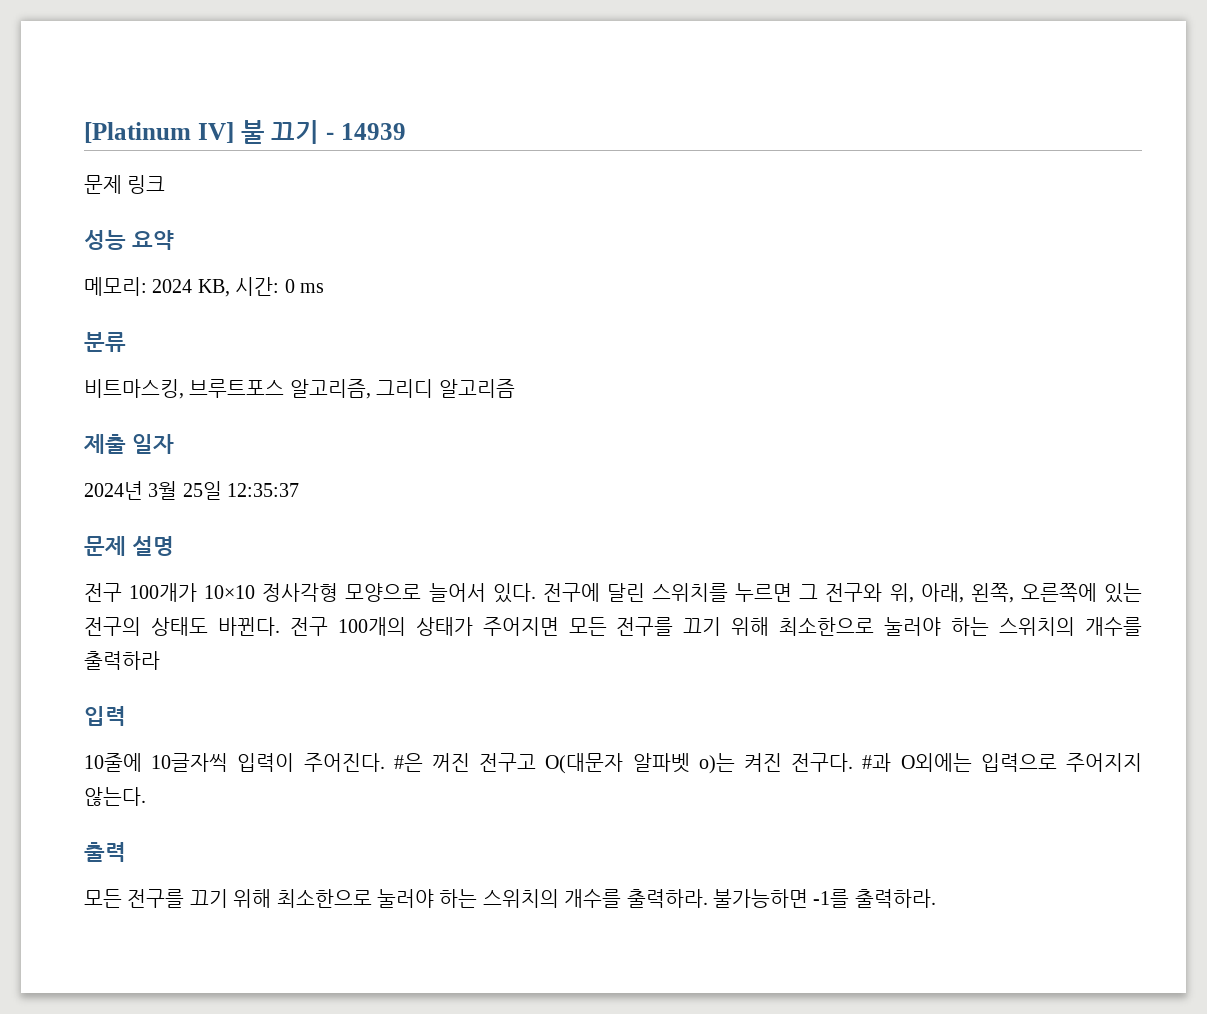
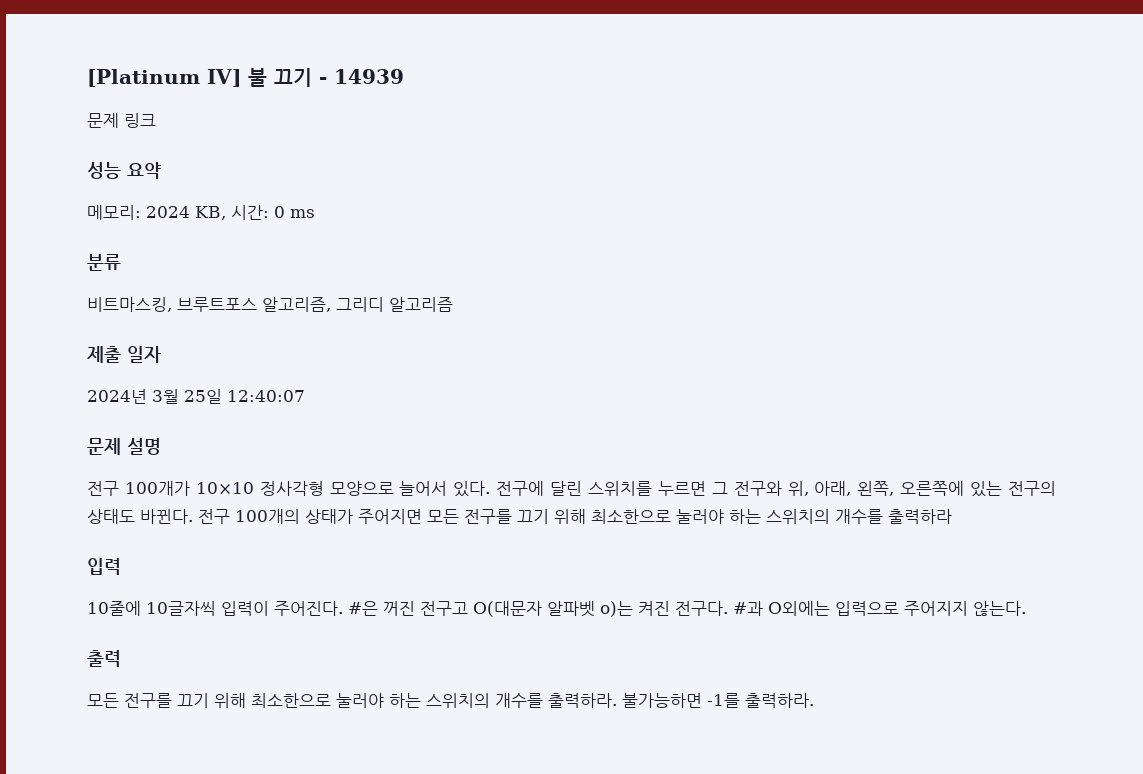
[227,483,300,497] 12:35:37 -> [227,390,305,402] 12:40:07

